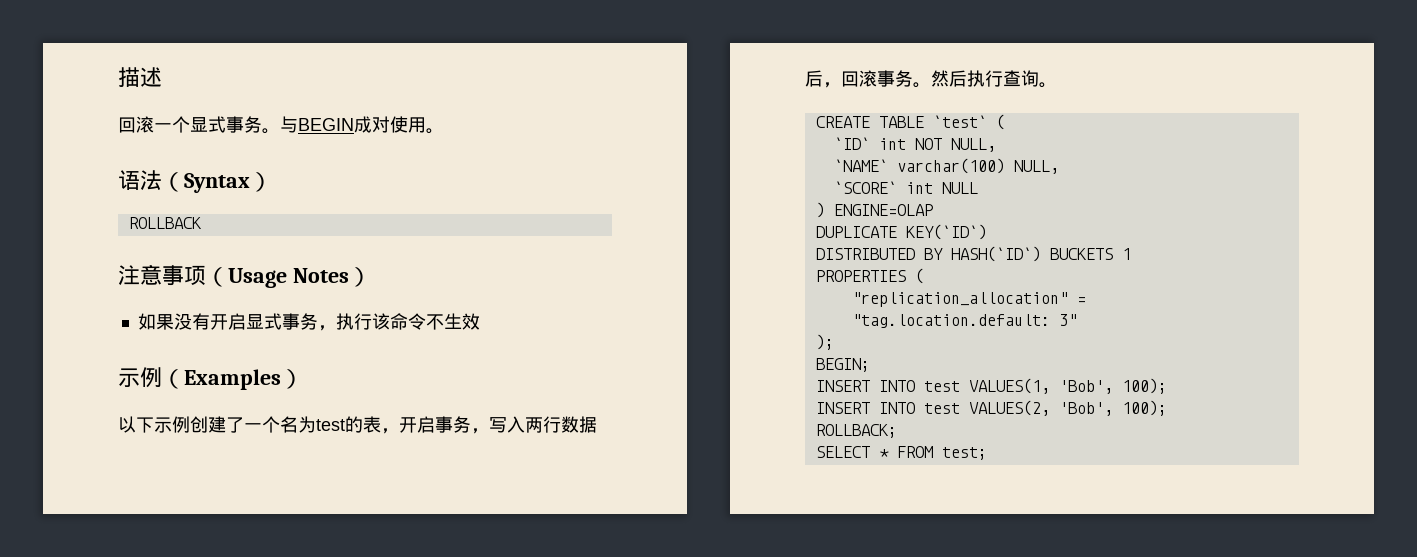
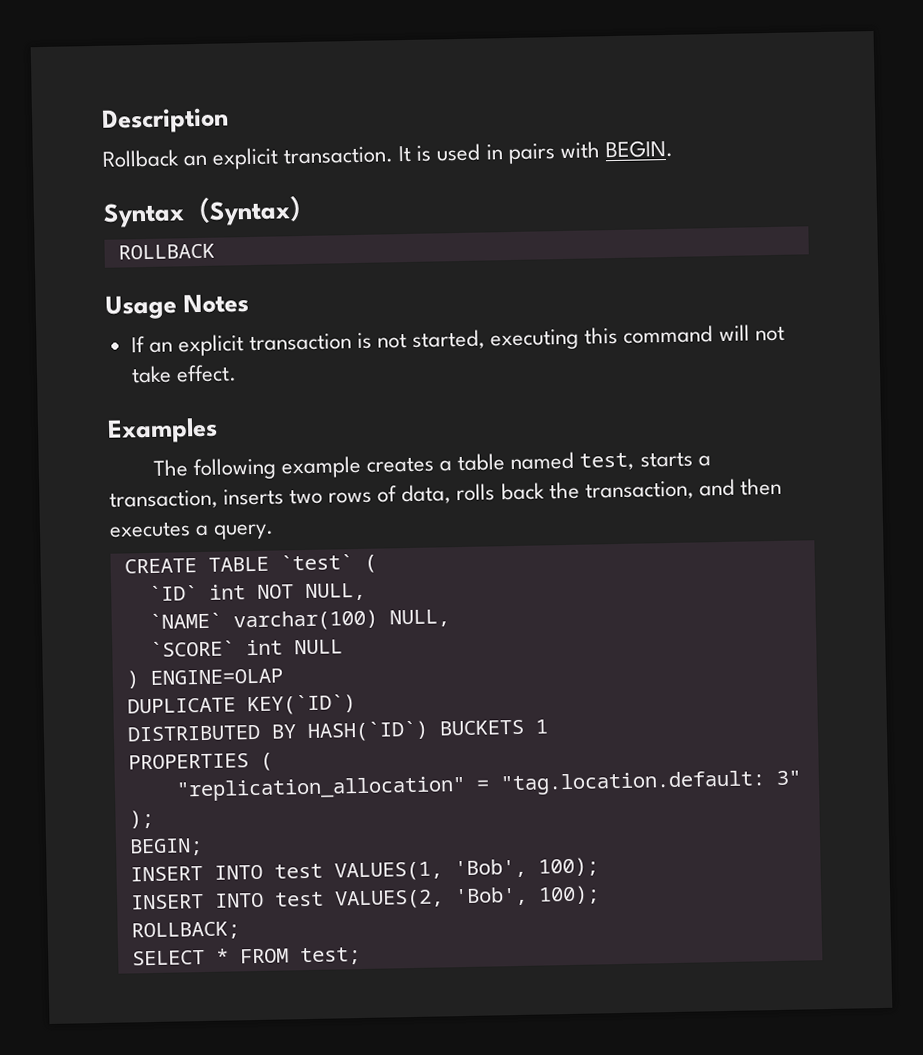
[118,67,162,87] [118,116,444,134] [118,170,162,190] 描述 // 回滚一个显式事务。与BEGIN成对使用。 // 语法 -> [101,107,229,134] [102,139,673,170] [103,202,185,228] Description // Rollback an explicit transaction. It is used in pairs with BEGIN. // Syntax
[118,264,228,287] 注意事项（ -> (215, 251) none
[348,267,371,287] [137,313,480,331] [118,367,303,390] [118,416,597,434] [805,70,1057,88] ） // 如果没有开启显式事务，执行该命令不生效 // 示例（Examples） // 以下示例创建了一个名为test的表，开启事务，写入两行数据后，回滚事务。然后执行查询。 -> [130,324,785,357] [130,364,237,384] [107,417,218,444] [152,451,711,481] [109,477,782,510] [109,521,275,540] // If an explicit transaction is not started, executing this command will not take effect. // Examples // The following example creates a table named test, starts a transaction, inserts two rows of data, rolls back the transaction, and then executes a query.

